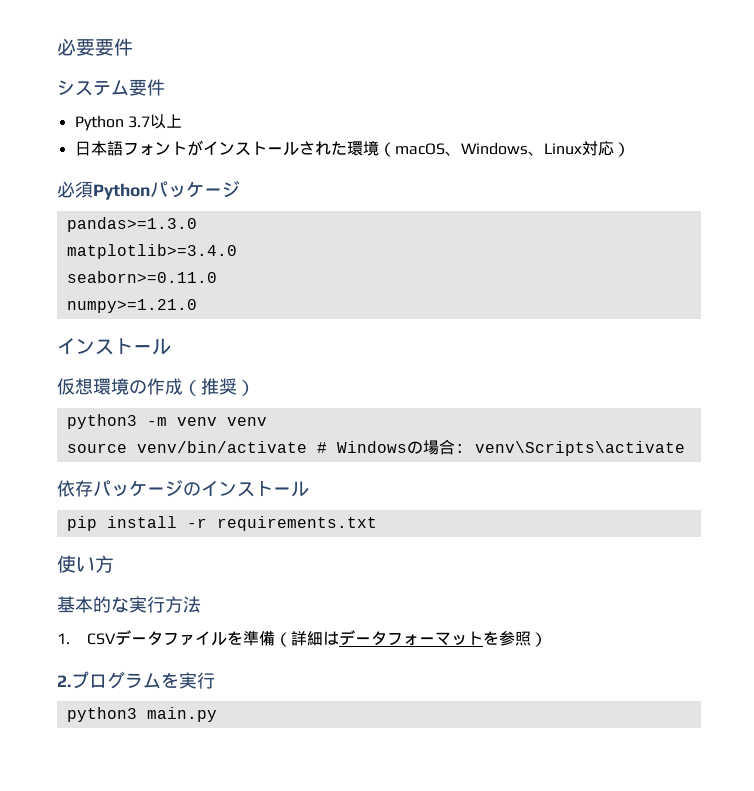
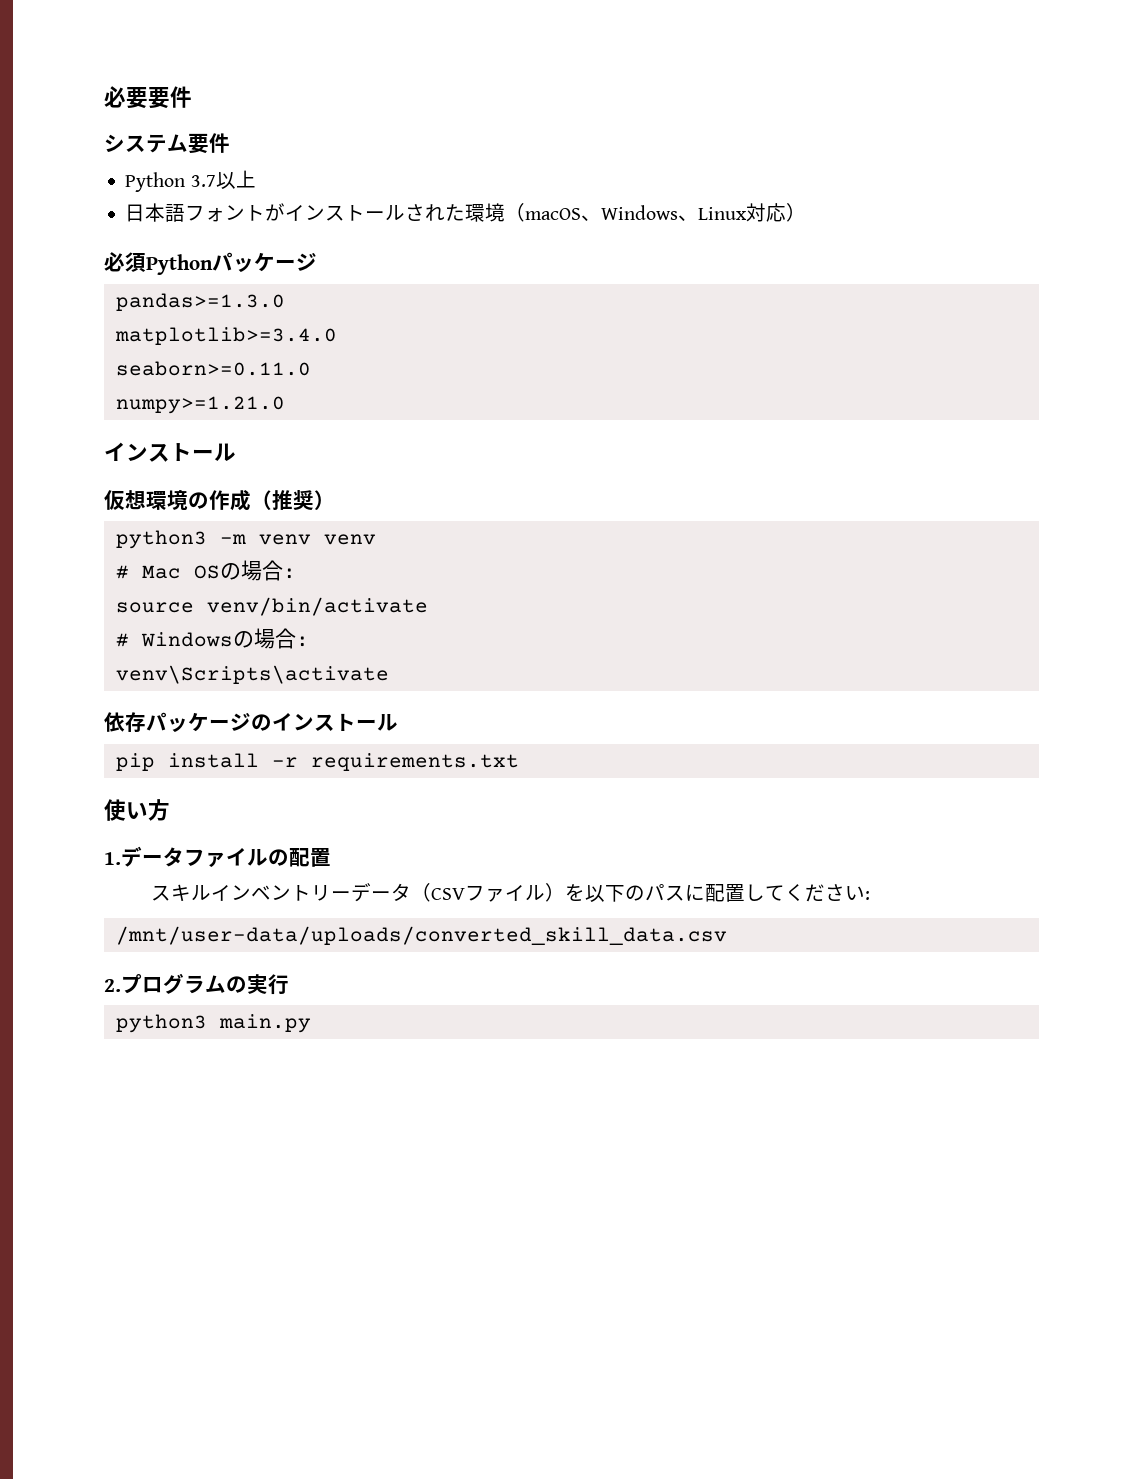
(267, 421) none -> [115,560,296,581] // # Mac OSの場合:
(307, 447) none -> (428, 606) //
(465, 448) none -> (309, 641) //
[57,596,201,613] [57,630,547,647] 基本的な実行方法 // 1. CSVデータファイルを準備（詳細はデータフォーマットを参照） -> [104,846,331,868] [151,883,871,902] [115,926,727,945] 1.データファイルの配置 // スキルインベントリーデータ（CSVファイル）を以下のパスに配置してください: // /mnt/user-data/uploads/converted_skill_data.csv
[161,672,179,688] を -> [226,976,247,993] の

